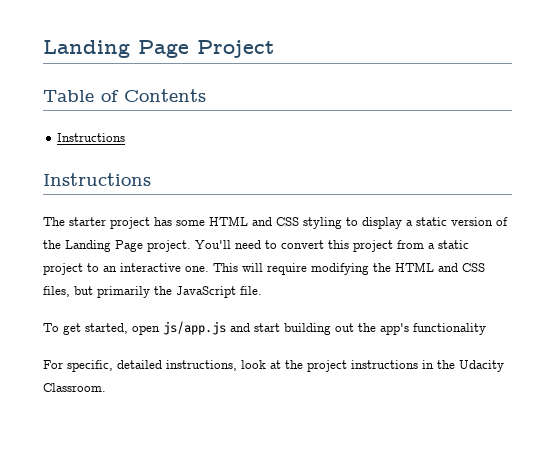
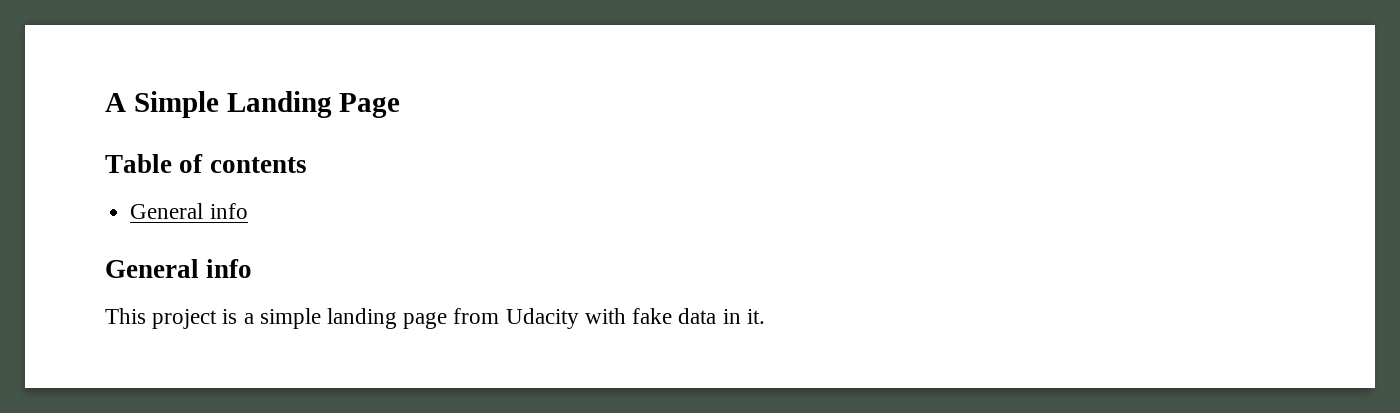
[43,40,274,58] Landing Page Project -> [105,91,401,118] A Simple Landing Page
[124,89,206,102] [57,133,126,142] [43,173,151,186] [43,216,508,229] [43,240,469,252] [43,262,485,275] [43,286,262,298] [43,321,486,335] [43,360,504,372] [43,383,106,392] Contents // Instructions // Instructions // The starter project has some HTML and CSS styling to display a static version of the Landing Page project. You'll need to convert this project from a static project to an interactive one. This will require modifying the HTML and CSS files, but primarily the JavaScript file. // To get started, open js/app.js and start building out the app's functionality // For specific, detailed instructions, look at the project instructions in the Udacity Classroom. -> [209,157,307,173] [130,203,248,219] [105,259,253,278] [105,308,765,329] contents // General info // General info // This project is a simple landing page from Udacity with fake data in it.

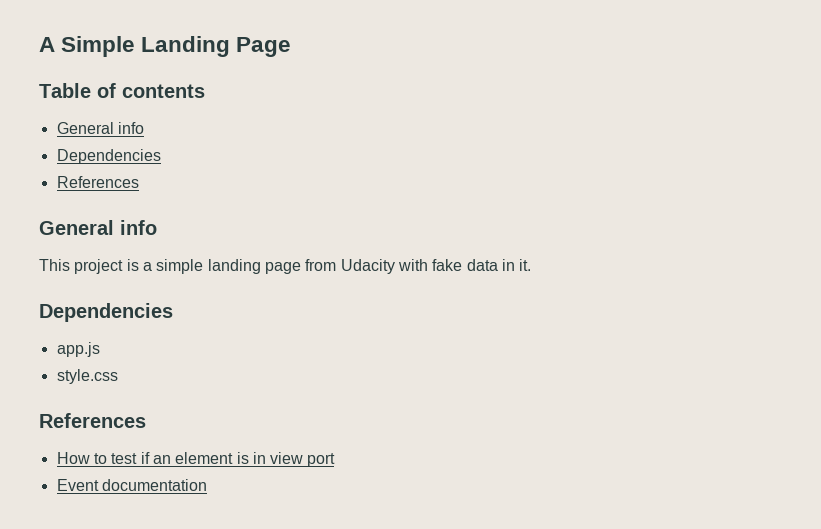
(248, 211) none -> [56,149,161,164] [56,176,139,188] // Dependencies // References
(765, 316) none -> [39,303,173,322] [56,342,100,357] [56,369,118,384] [39,413,146,428] [56,452,336,467] [56,479,207,491] // Dependencies // app.js // style.css // References // How to test if an element is in view port // Event documentation

